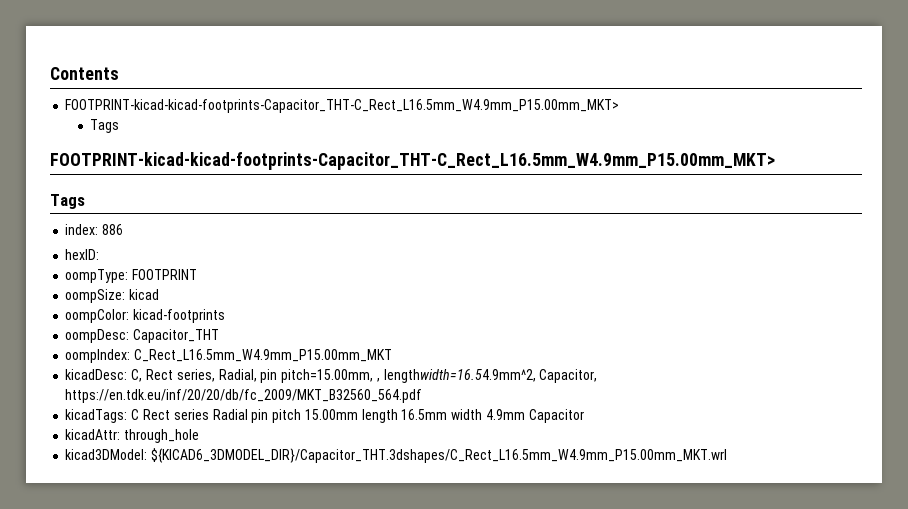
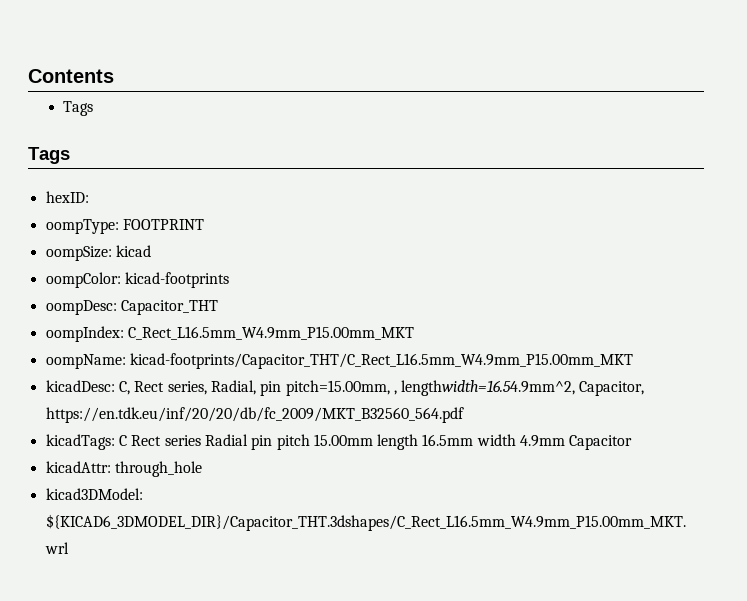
[65,99,620,113] [90,119,120,133] [50,152,775,170] [50,194,85,209] [65,224,124,235] // FOOTPRINT-kicad-kicad-footprints-Capacitor_THT-C_Rect_L16.5mm_W4.9mm_P15.00mm_MKT> // Tags // FOOTPRINT-kicad-kicad-footprints-Capacitor_THT-C_Rect_L16.5mm_W4.9mm_P15.00mm_MKT> // Tags // index: 886 -> [63,101,94,116] [28,147,70,164] // Tags // Tags
(393, 355) none -> [45,353,633,369] // oompName: kicad-footprints/Capacitor_THT/C_Rect_L16.5mm_W4.9mm_P15.00mm_MKT

